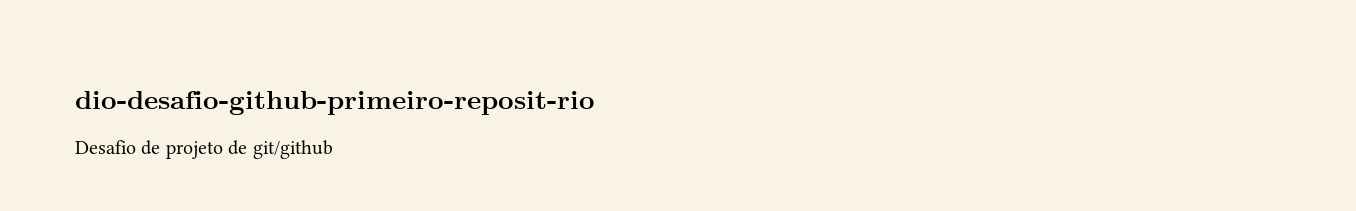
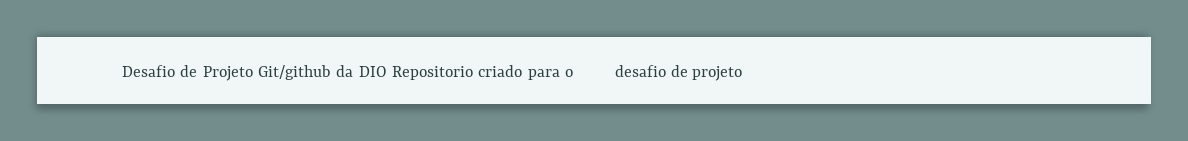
[75,91,595,115] dio-desafio-github-primeiro-reposit-rio // -> (122, 71) none
[165,140,333,159] projeto de git/github -> [202,65,743,81] Projeto Git/github da DIO Repositorio criado para o desafio de projeto

